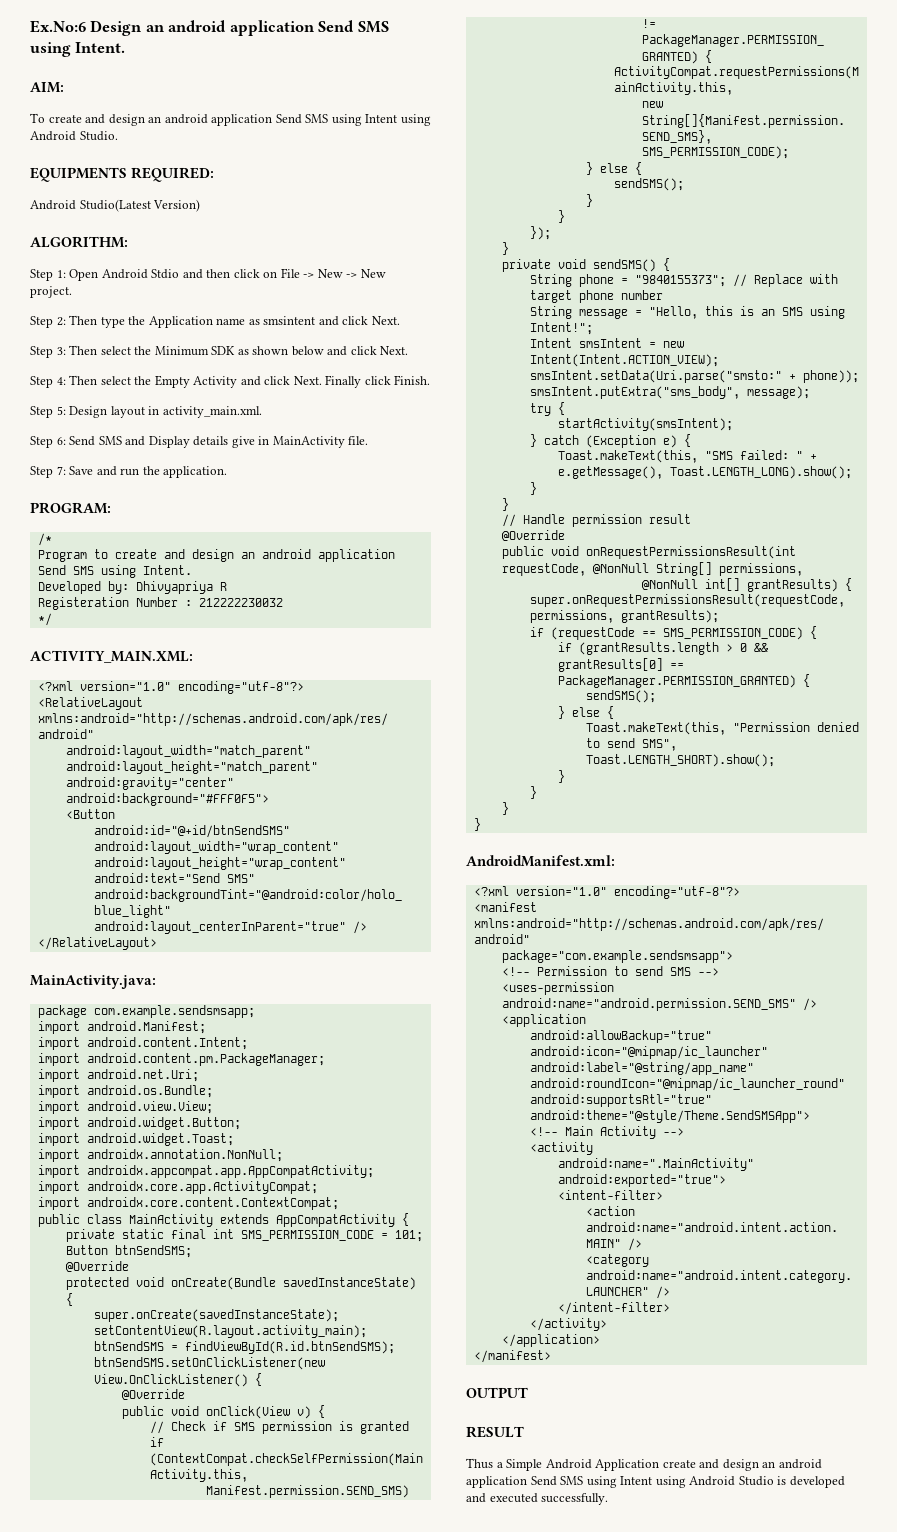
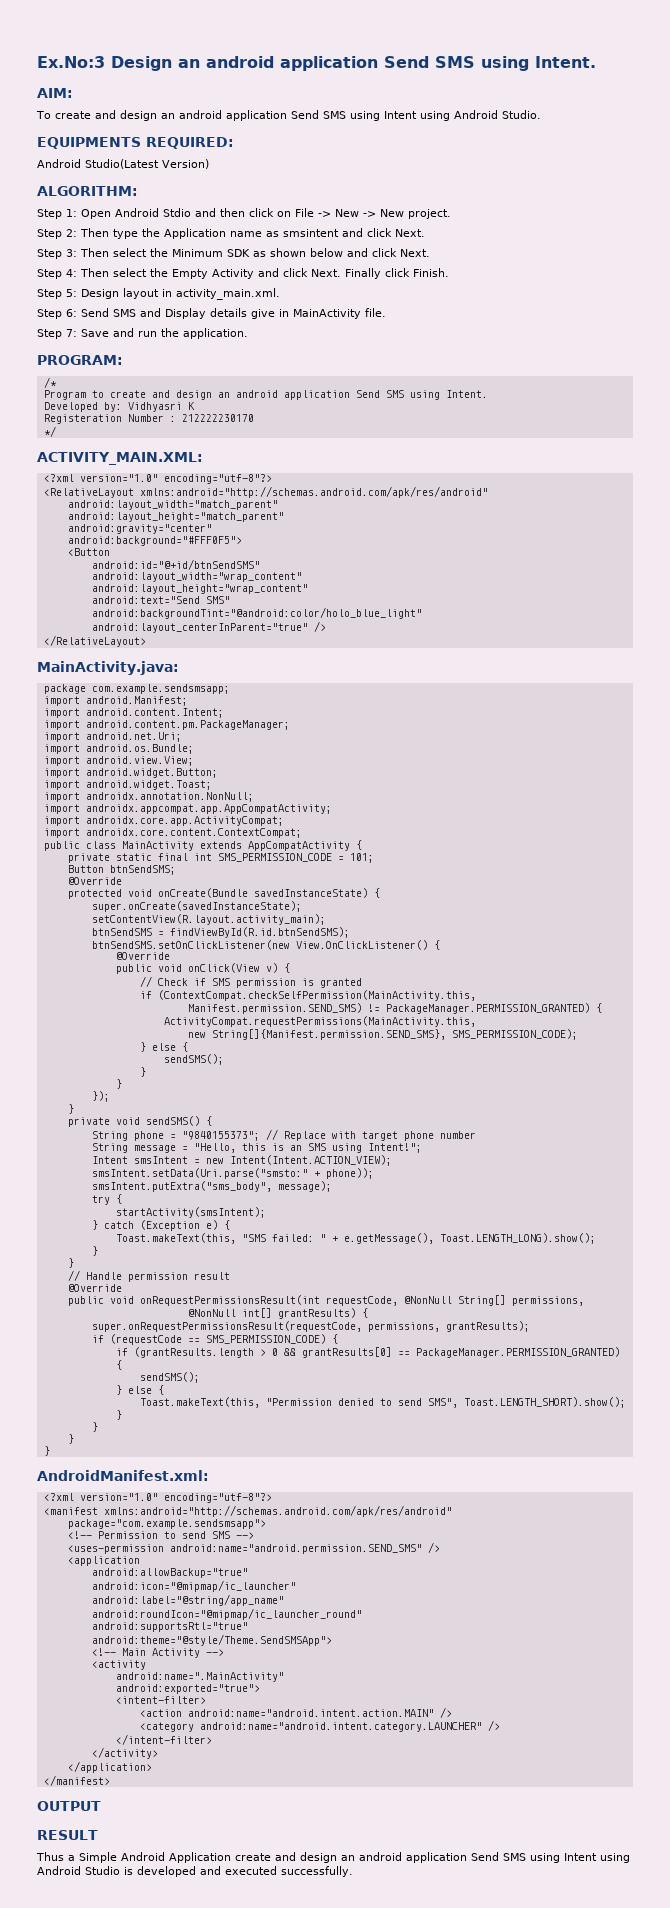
[30,20,86,33] Ex.No:6 -> [37,56,105,68] Ex.No:3
[135,581,227,594] Dhivyapriya R -> [127,402,195,412] Vidhyasri K
[198,598,283,607] 212222230032 -> [181,414,254,422] 212222230170

